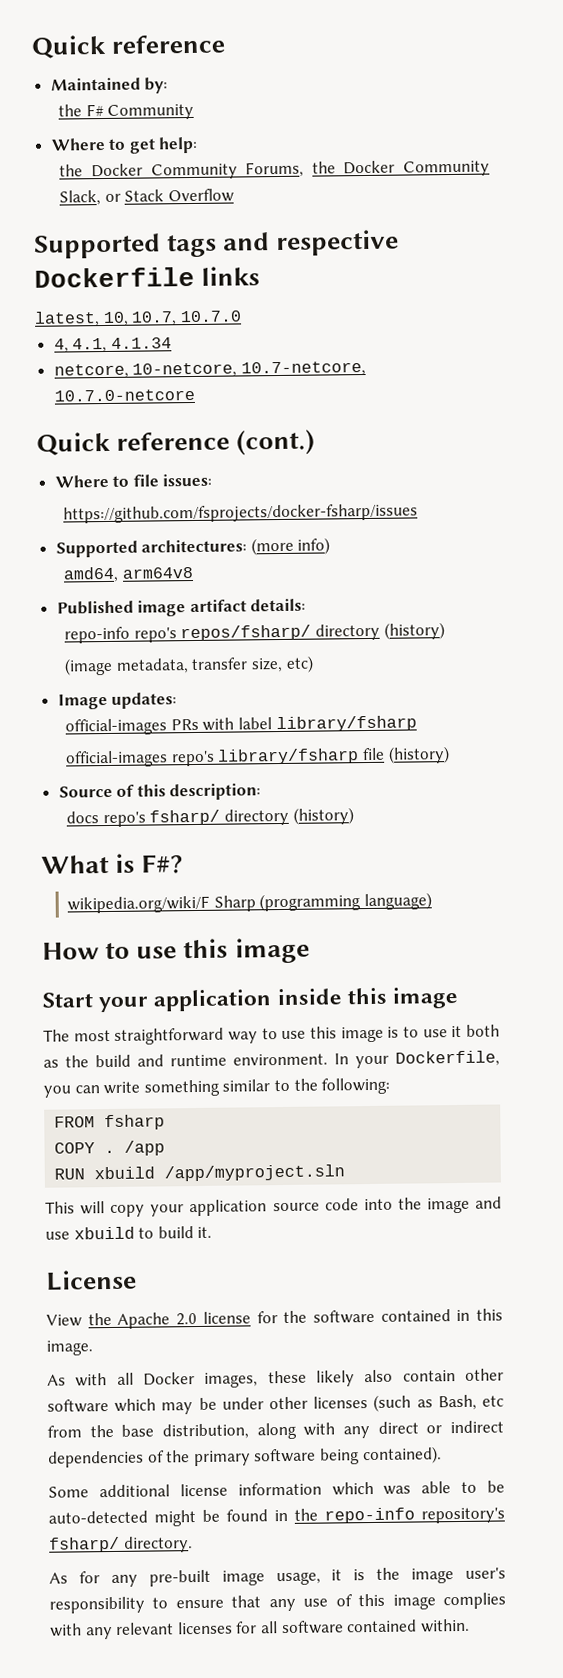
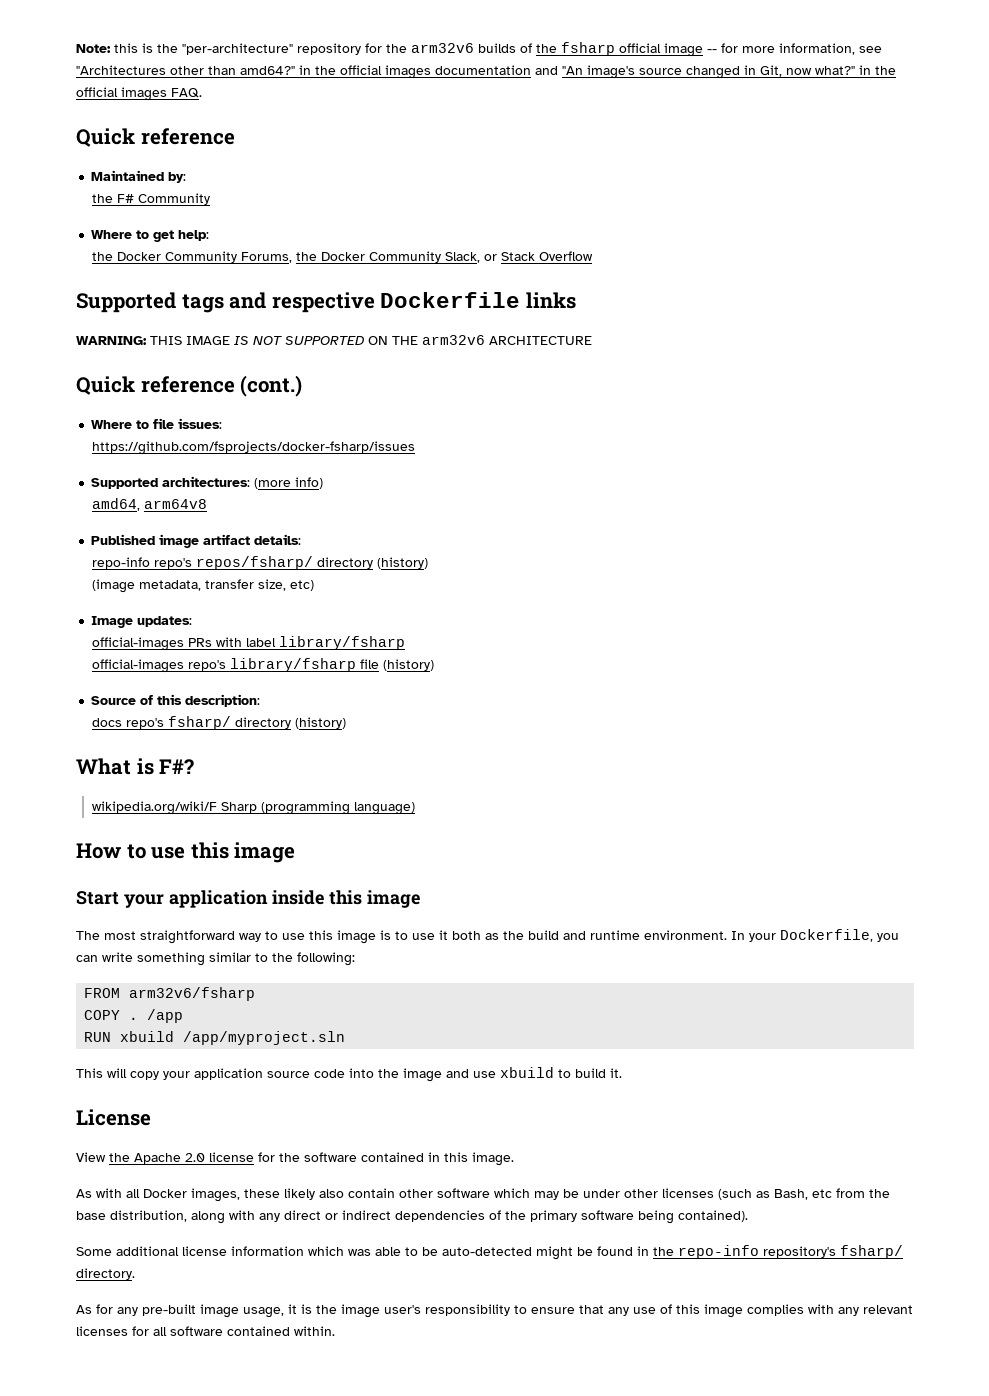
(31, 46) none -> [76,42,882,57] [76,65,896,79] [76,87,202,101] Note: this is the "per-architecture" repository for the arm32v6 builds of the fsharp official image -- for more information, see "Architectures other than amd64?" in the official images documentation and "An image's source changed in Git, now what?" in the official images FAQ. //
[34,310,242,327] [53,337,172,353] [53,361,366,379] [53,388,195,402] latest, 10, 10.7, 10.7.0 // 4, 4.1, 4.1.34 // netcore, 10-netcore, 10.7-netcore, 10.7.0-netcore -> [76,335,592,345] WARNING: THIS IMAGE IS NOT SUPPORTED ON THE arm32v6 ARCHITECTURE
[104,1114,166,1131] fsharp -> [129,987,256,1001] arm32v6/fsharp

